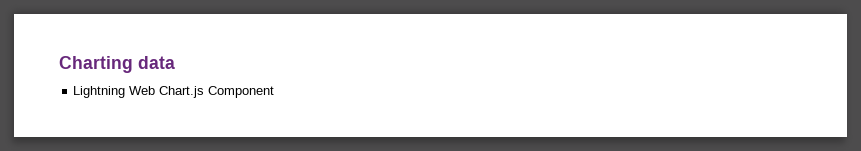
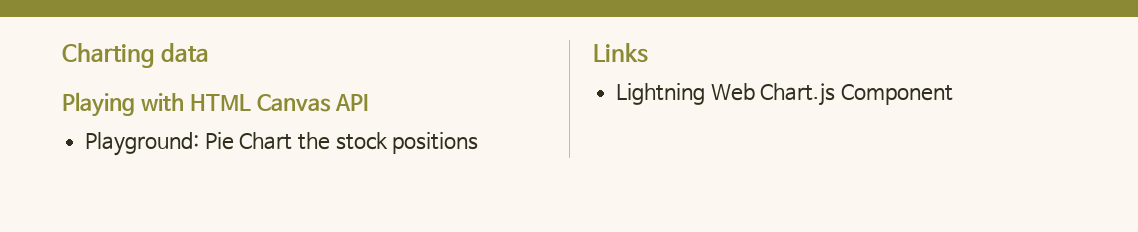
(175, 62) none -> [62,92,368,117] [85,132,479,156] [593,43,648,63] // Playing with HTML Canvas API // Playground: Pie Chart the stock positions // Links

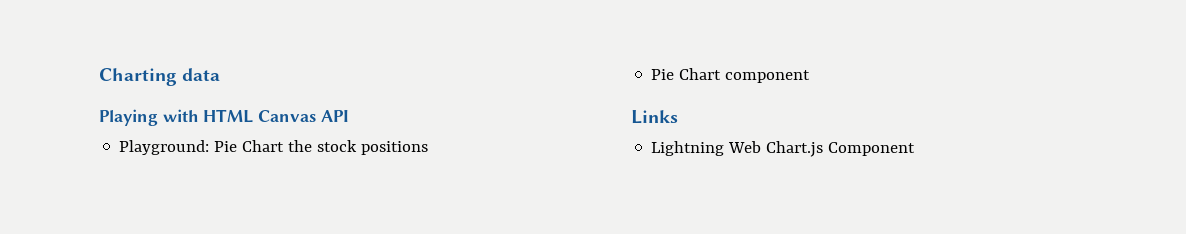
(479, 143) none -> [651,68,811,83] // Pie Chart component

